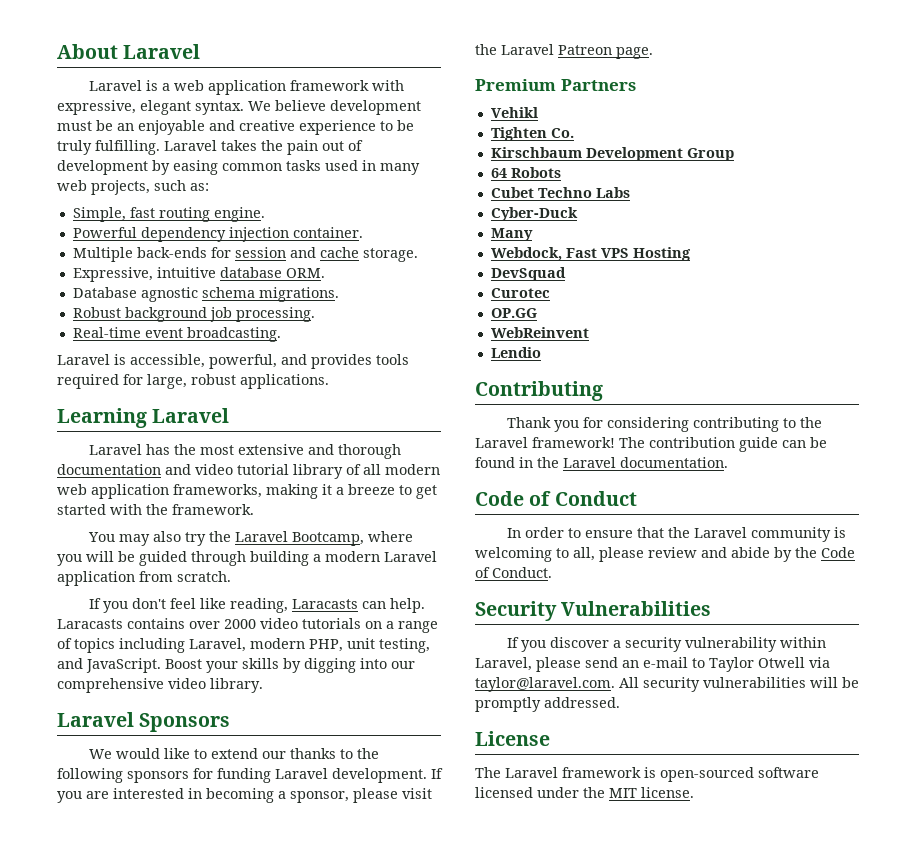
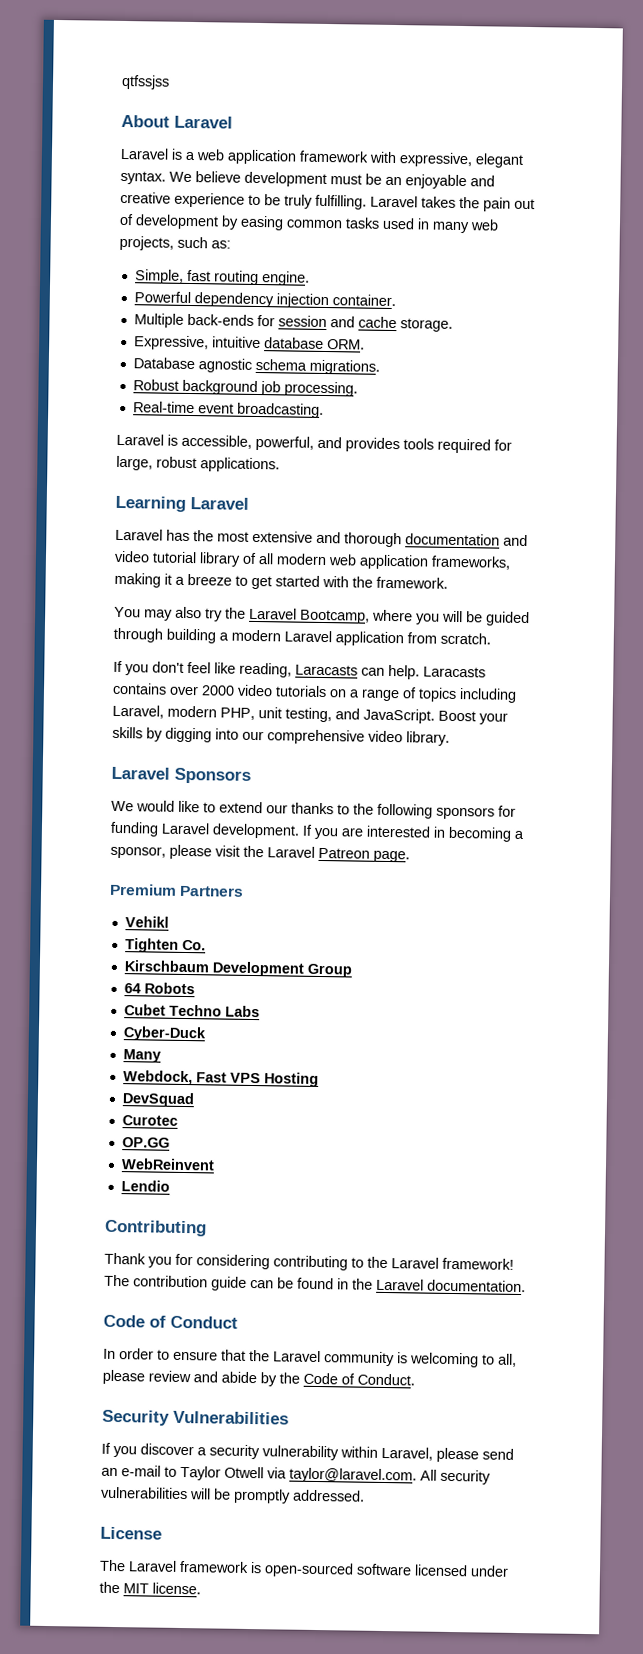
(57, 51) none -> [121,74,170,90] qtfssjss //

